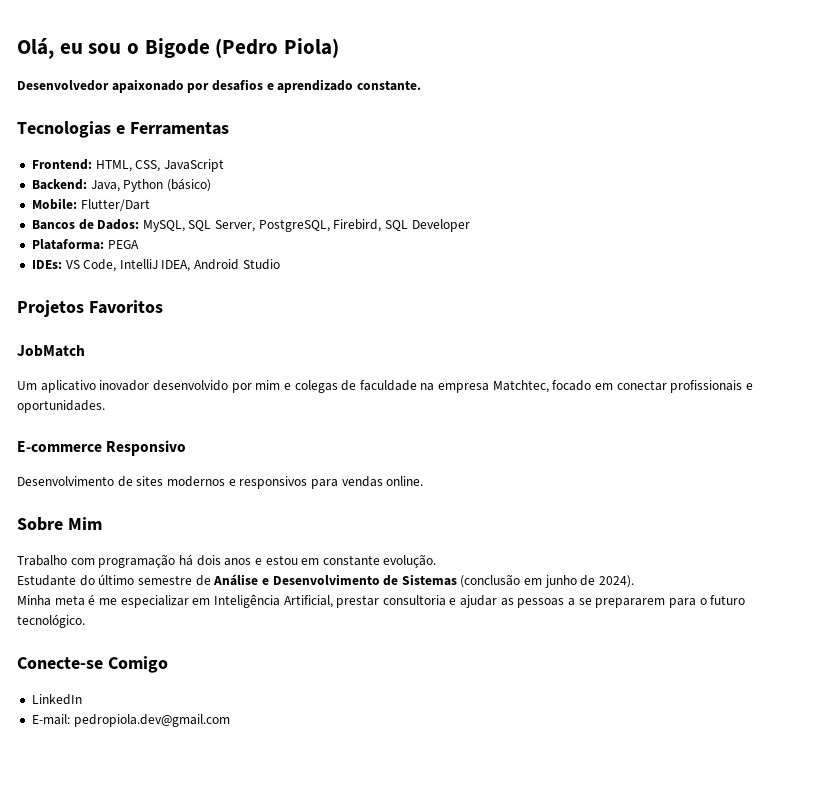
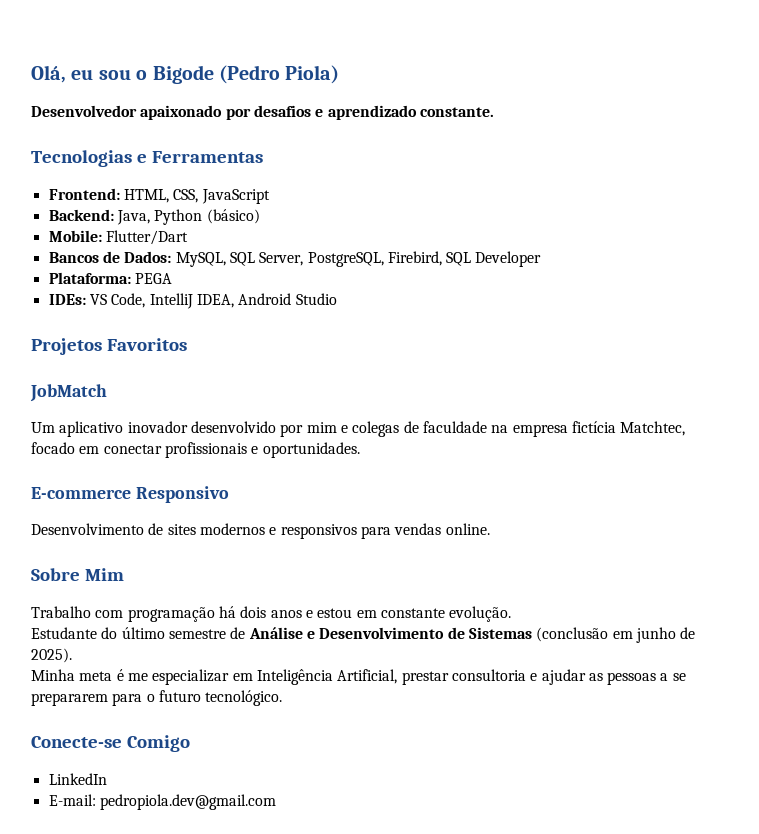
(490, 388) none -> [571,421,616,433] fictícia
[599,575,635,588] 2024). -> [31,648,72,663] 2025).

